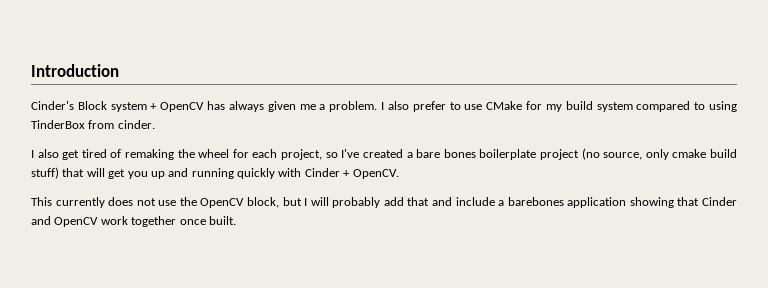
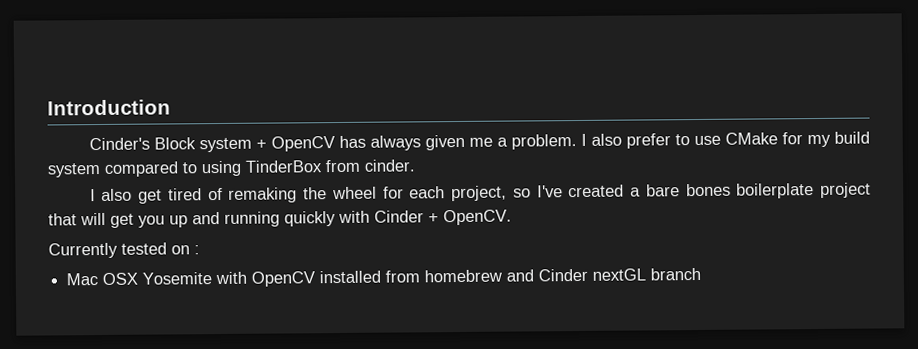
[581,148,737,160] [31,167,59,179] (no source, only cmake build stuff) -> (872, 190) none
[31,197,737,208] [31,216,236,227] This currently does not use the OpenCV block, but I will probably add that and include a barebones application showing that Cinder and OpenCV work together once built. -> [48,242,200,259] [66,267,702,287] Currently tested on : // Mac OSX Yosemite with OpenCV installed from homebrew and Cinder nextGL branch

